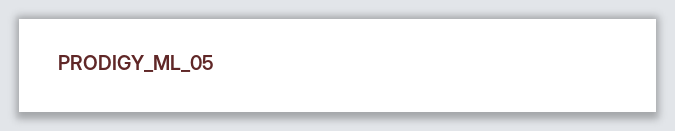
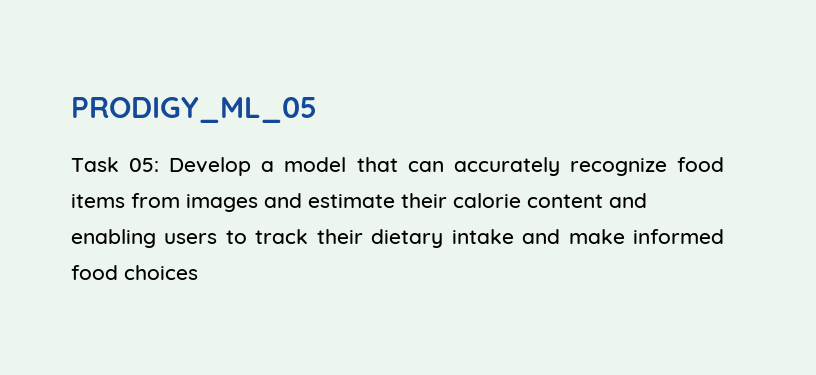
(214, 63) none -> [71,157,724,176] [71,193,647,212] [71,229,725,248] [71,265,198,280] // Task 05: Develop a model that can accurately recognize food items from images and estimate their calorie content and enabling users to track their dietary intake and make informed food choices

